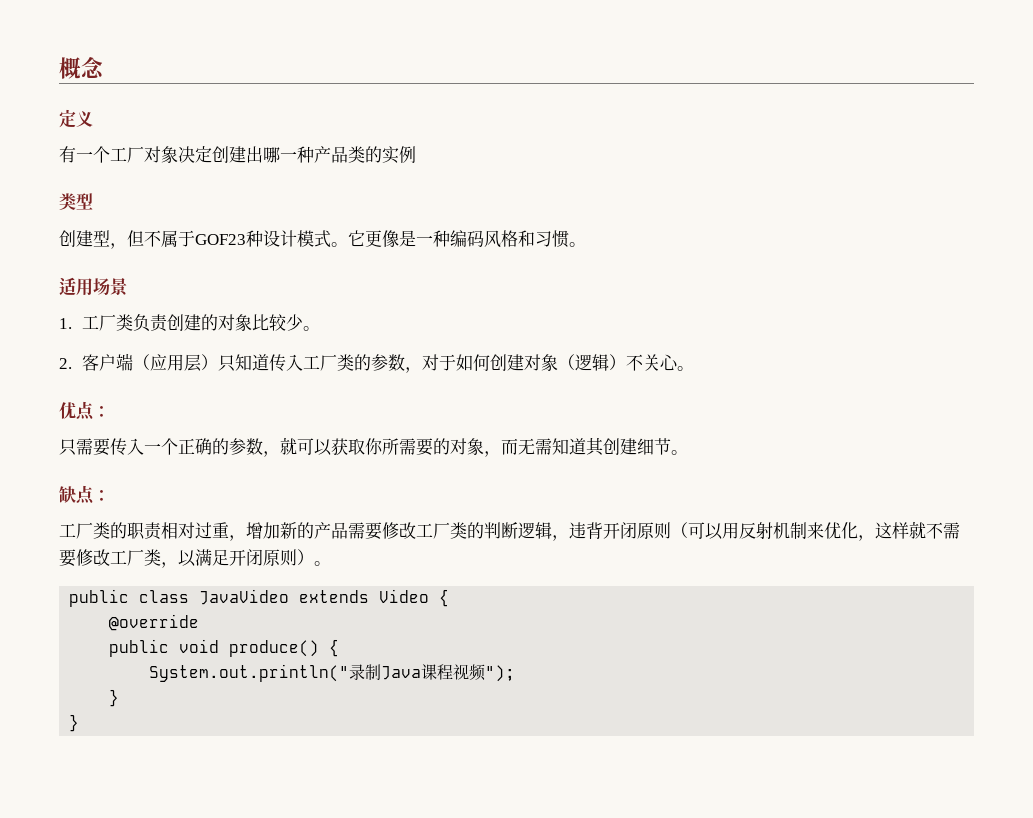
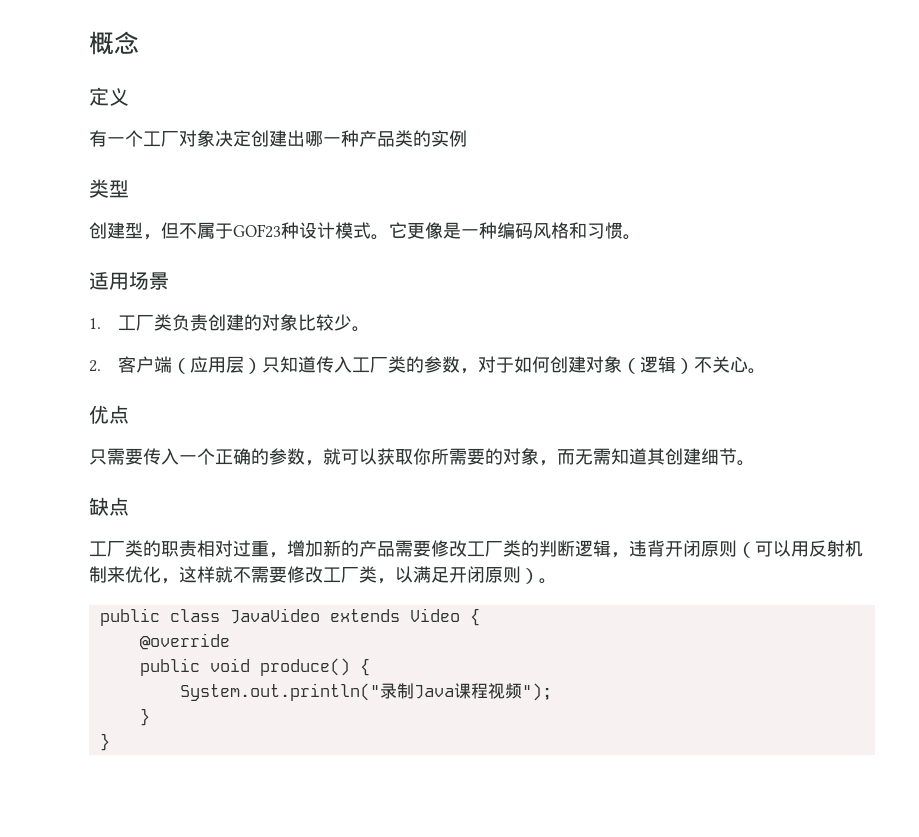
[93,406,110,417] ： -> (129, 414) none
[93,490,110,501] ： -> (129, 506) none

